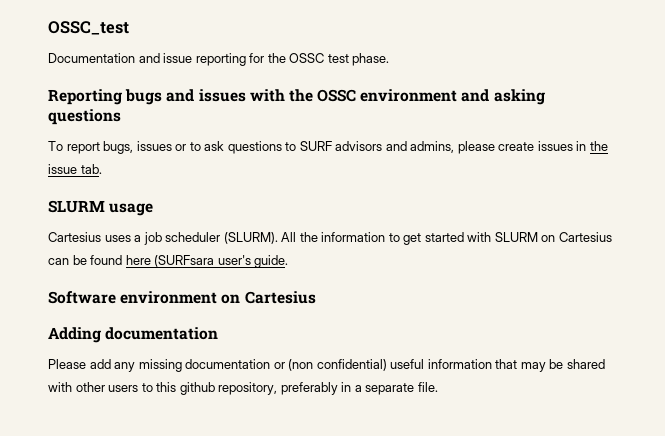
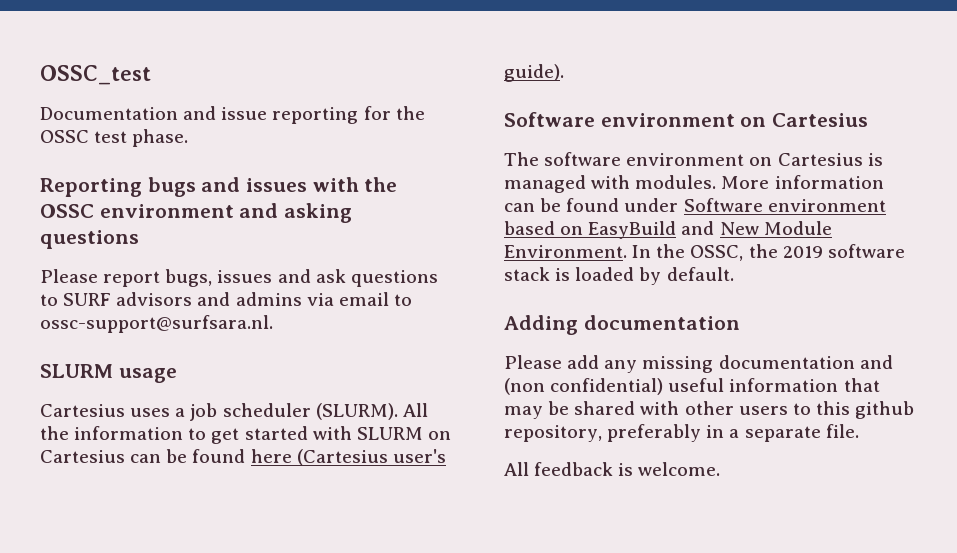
[48,141,63,151] To -> [40,269,98,283] Please
[175,142,201,151] or to -> [277,269,311,283] and
[410,141,608,154] [48,164,102,174] admins, please create issues in the issue tab. -> [235,292,412,306] [40,315,273,333] admins via email to ossc-support@surfsara.nl.
[154,255,289,268] (SURFsara user's guide. -> [296,449,446,466] [504,64,564,82] (Cartesius user's guide).
(316, 297) none -> [504,152,883,166] [504,175,884,193] [504,198,886,212] [504,221,832,239] [504,244,905,261] [504,267,734,285] // The software environment on Cartesius is managed with modules. More information can be found under Software environment based on EasyBuild and New Module Environment. In the OSSC, the 2019 software stack is loaded by default.
[273,362,285,369] or -> [859,355,893,369] and
(438, 387) none -> [504,462,721,476] // All feedback is welcome.

